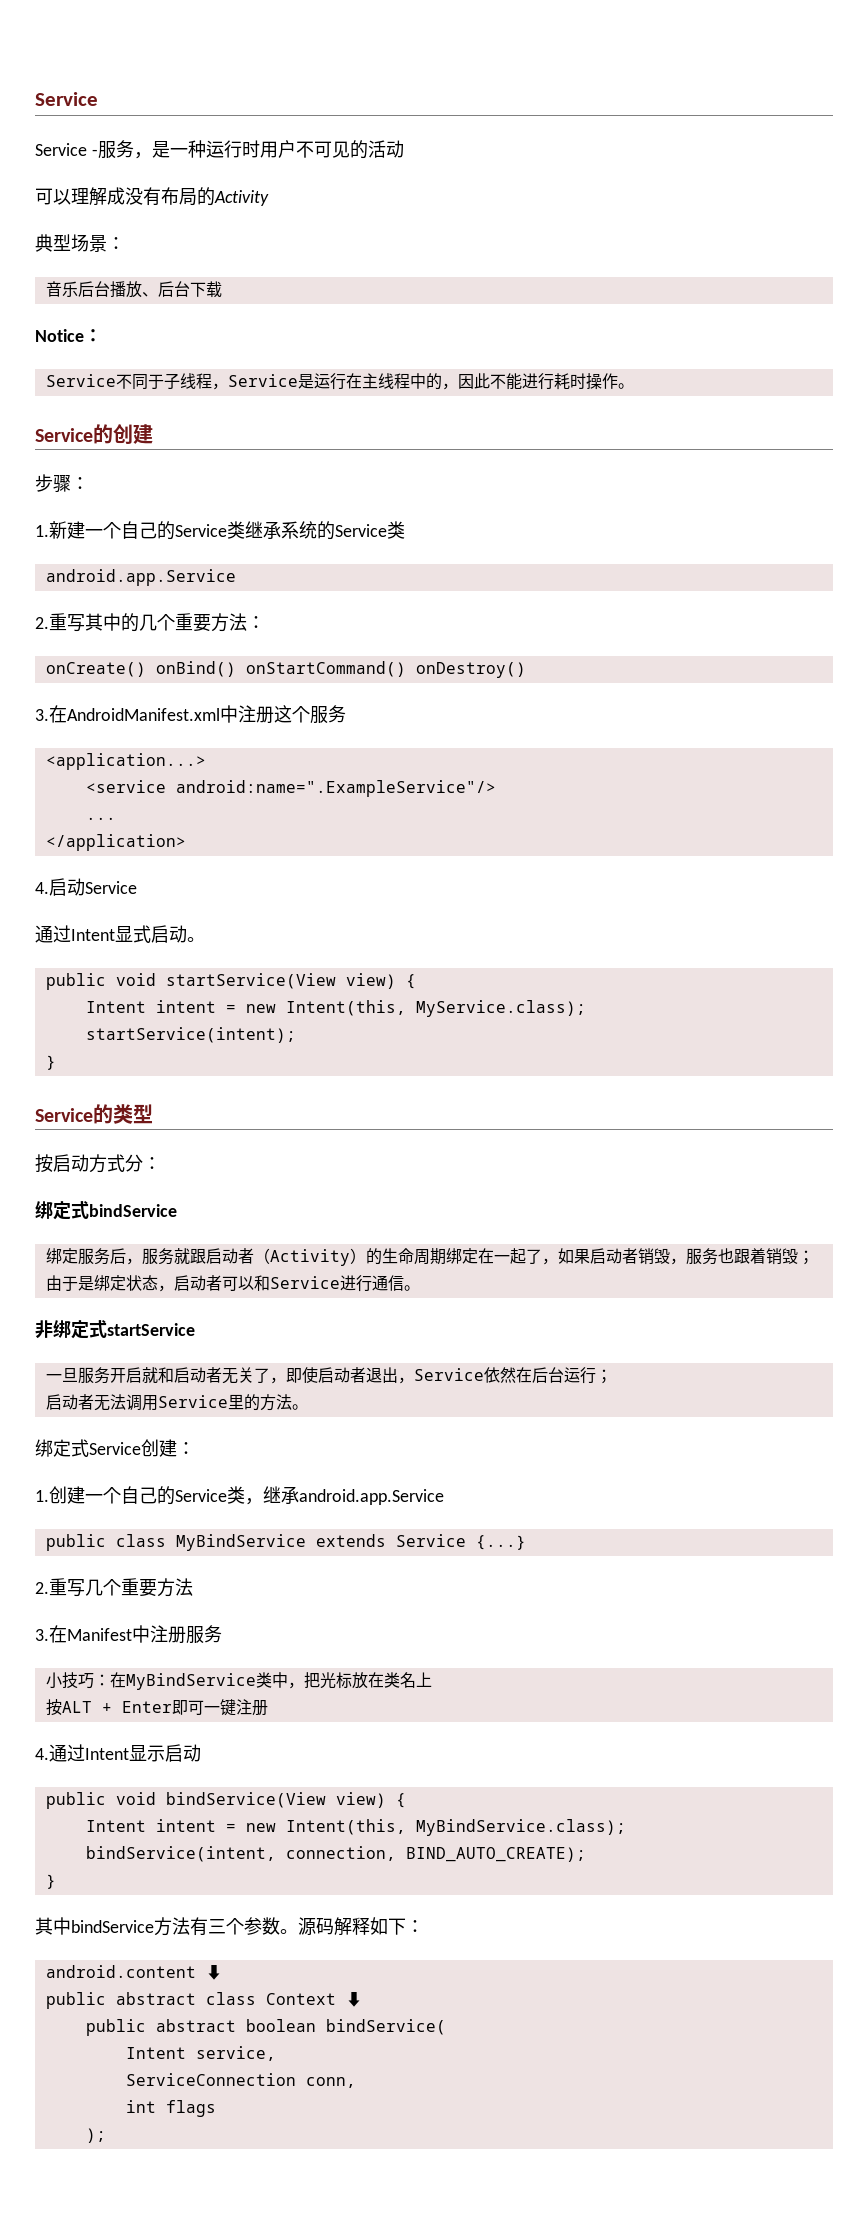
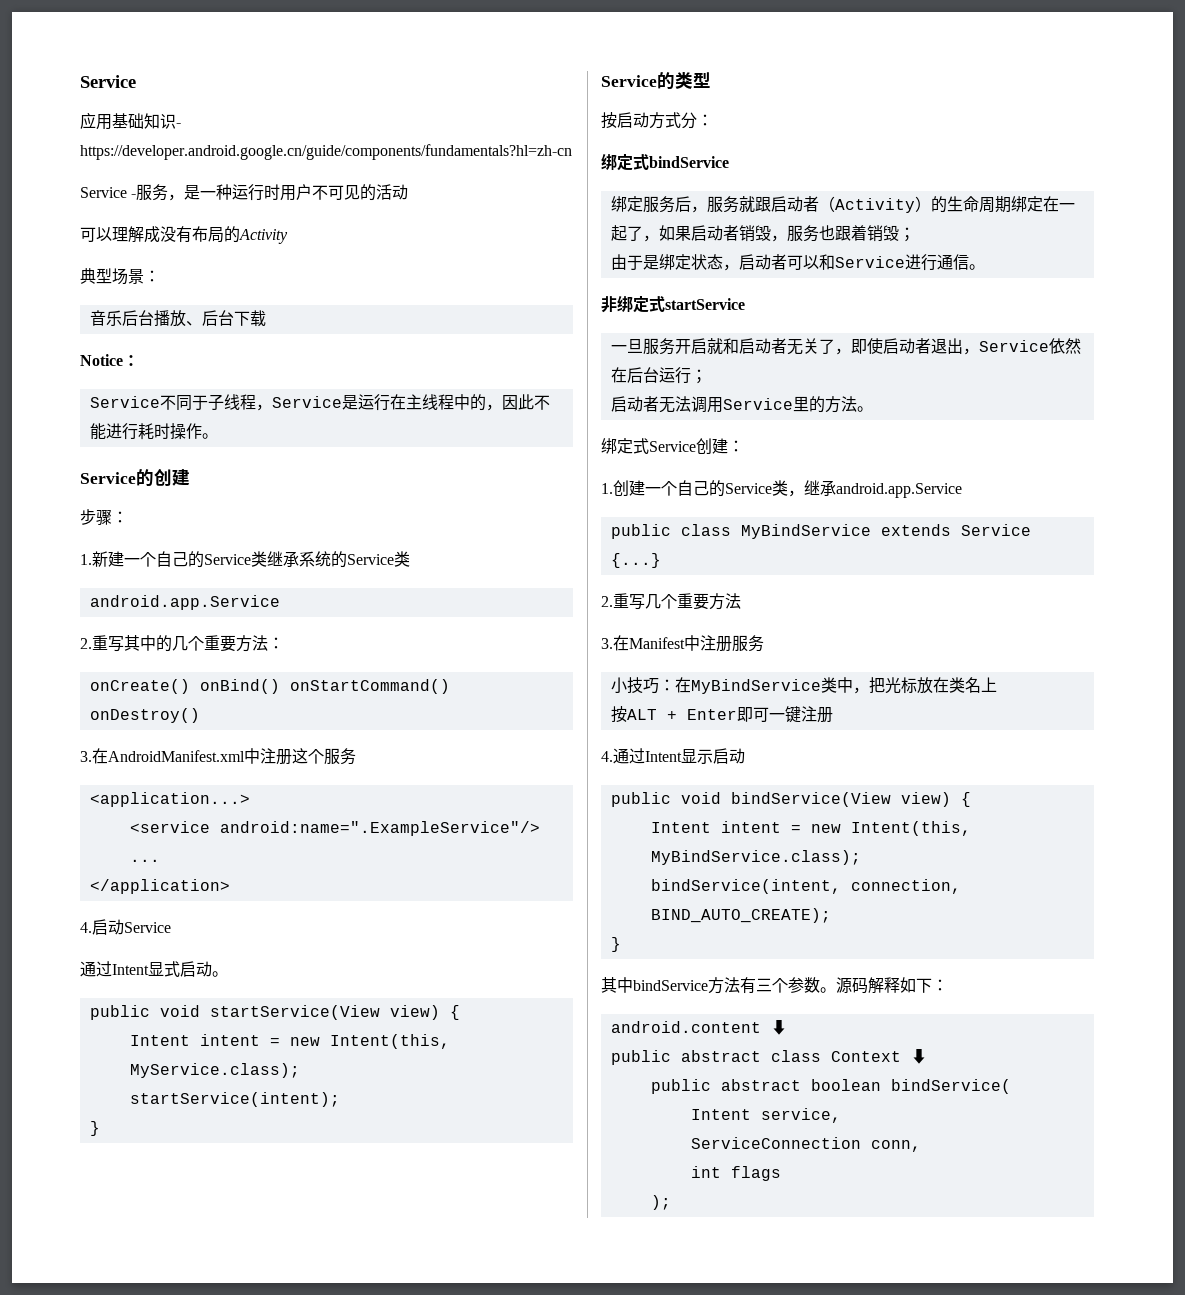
[35,92,98,106] Service -> [80,75,136,88] [80,112,181,130] [80,144,572,160] Service // 应用基础知识- https://developer.android.google.cn/guide/components/fundamentals?hl=zh-cn

